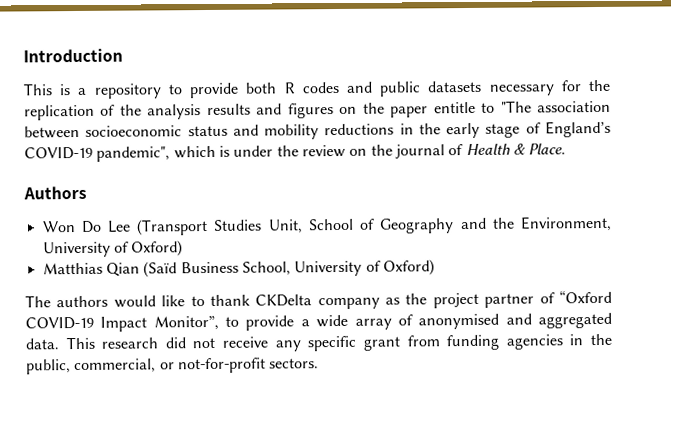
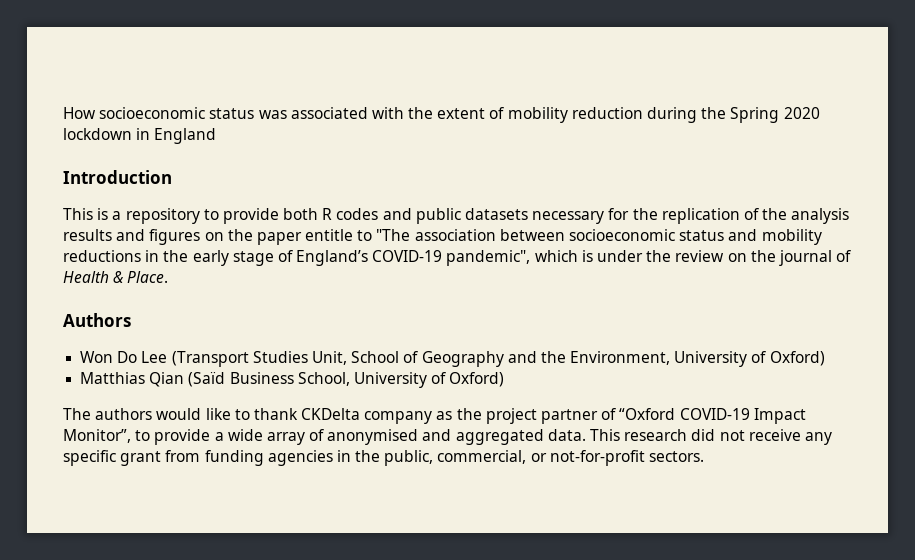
(23, 55) none -> [63,107,820,123] [63,128,217,144] How socioeconomic status was associated with the extent of mobility reduction during the Spring 2020 lockdown in England //

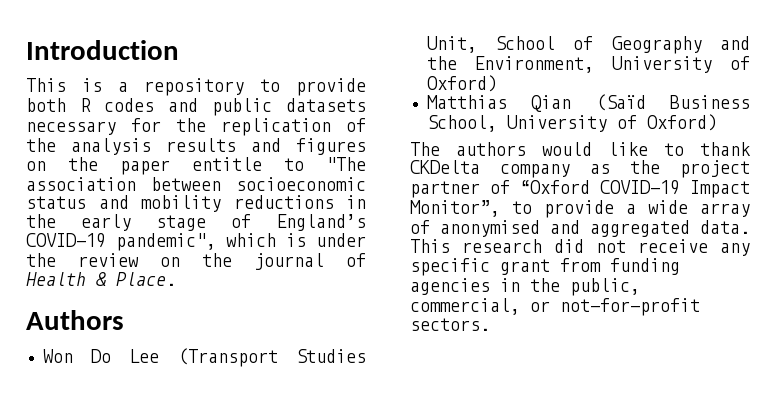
[63,107,820,123] [63,128,217,144] How socioeconomic status was associated with the extent of mobility reduction during the Spring 2020 lockdown in England // -> (26, 50) none

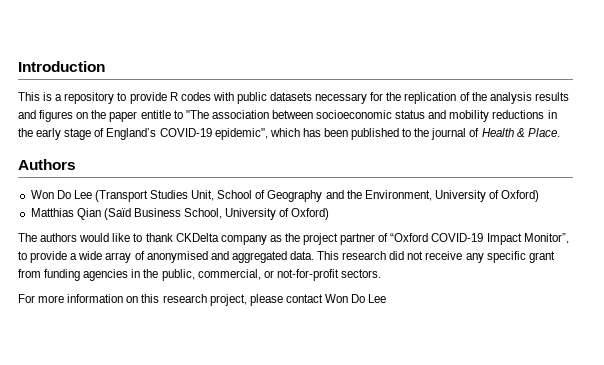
[26,98,66,112] both -> (167, 98) none
[168,98,198,112] and -> [212,92,234,101] with
[116,233,366,251] [26,253,180,267] pandemic", which is under the review on -> [214,128,412,140] epidemic", which has been published to
(490, 324) none -> [18,294,387,306] // For more information on this research project, please contact Won Do Lee

